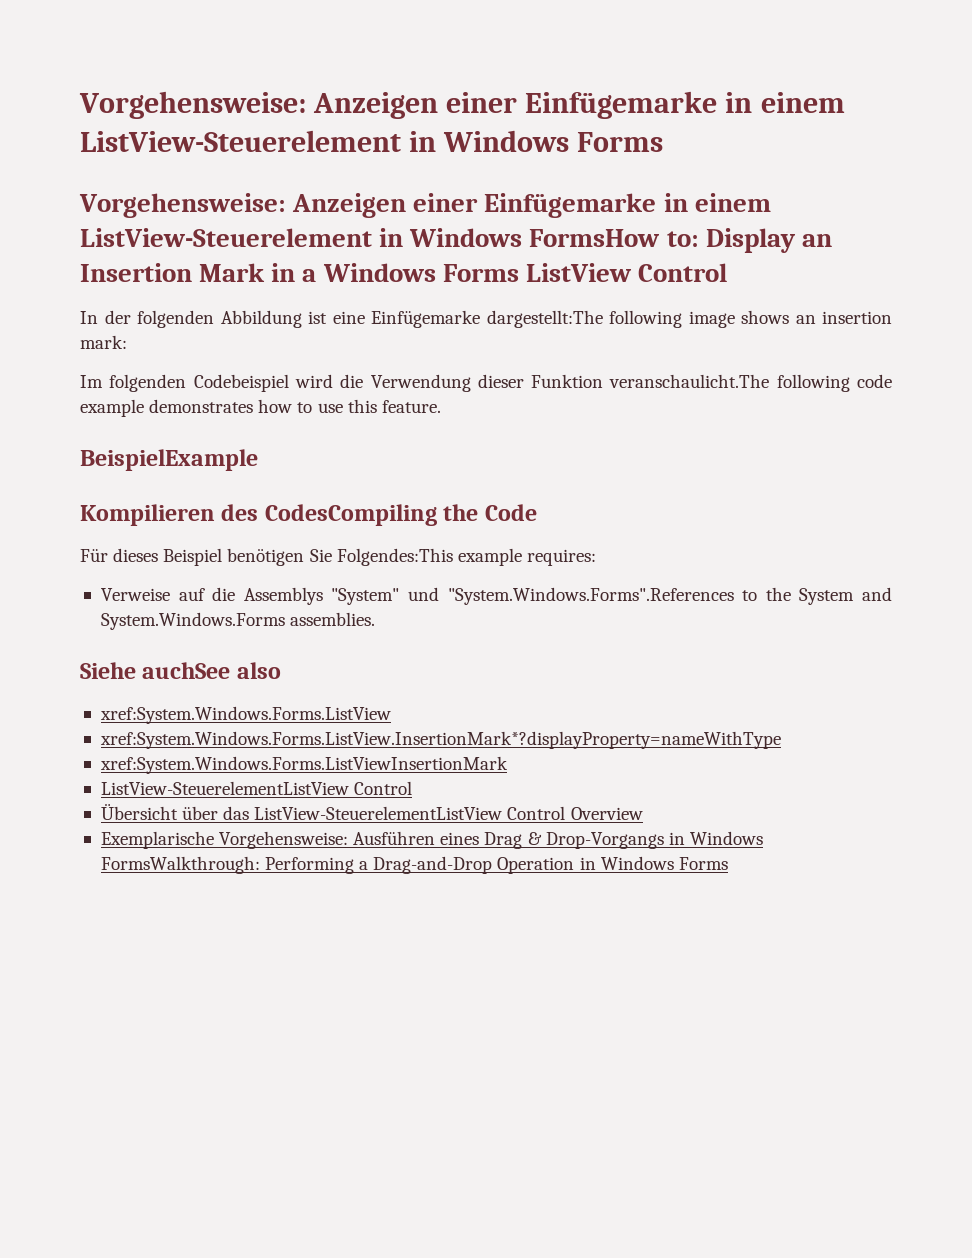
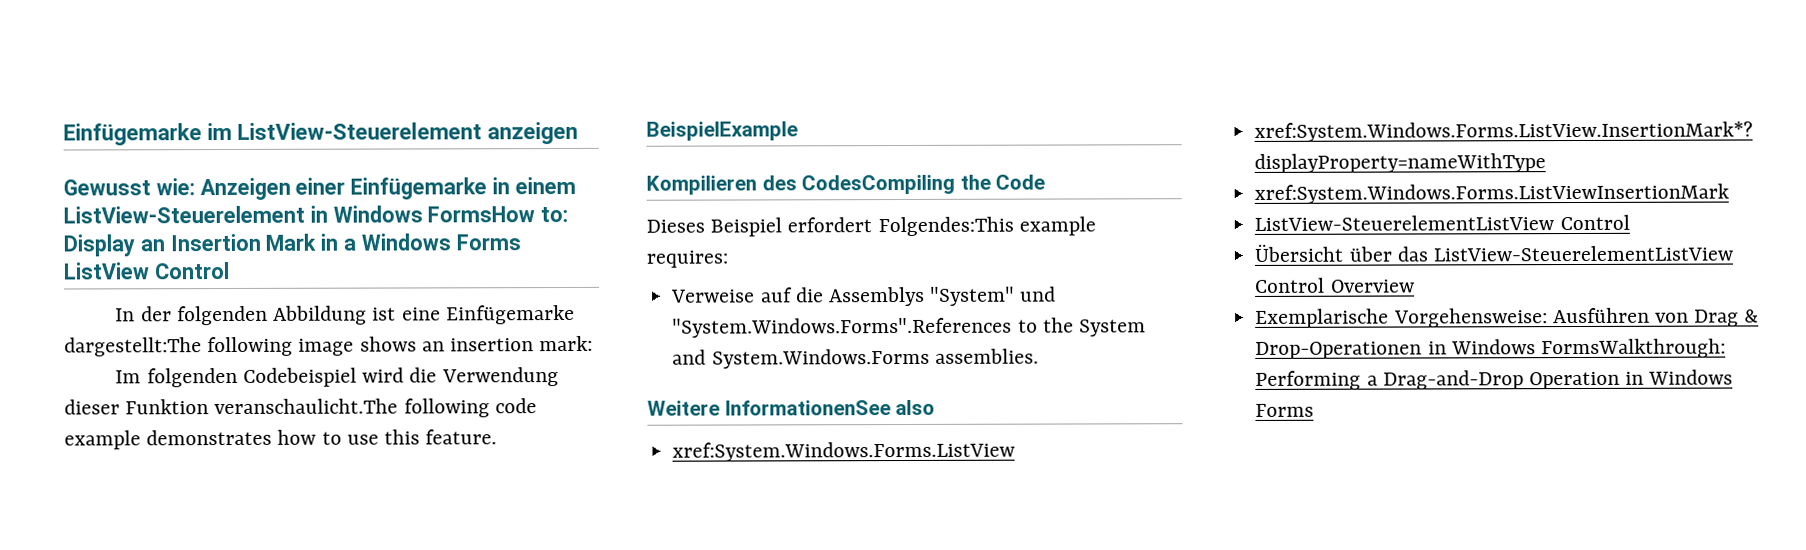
[79,91,845,119] [80,130,664,152] [79,193,286,218] Vorgehensweise: Anzeigen einer Einfügemarke in einem ListView-Steuerelement in Windows Forms // Vorgehensweise: -> [63,121,579,146] [63,178,195,196] Einfügemarke im ListView-Steuerelement anzeigen // Gewusst wie:
[80,548,332,566] Für dieses Beispiel benötigen Sie -> [646,217,873,237] Dieses Beispiel erfordert
[80,662,231,679] Siehe auchSee -> [647,400,891,416] Weitere InformationenSee
[440,832,480,845] eines -> [1654,312,1689,323] von
[545,832,664,849] Drop-Vorgangs -> [1255,341,1423,359] Drop-Operationen

